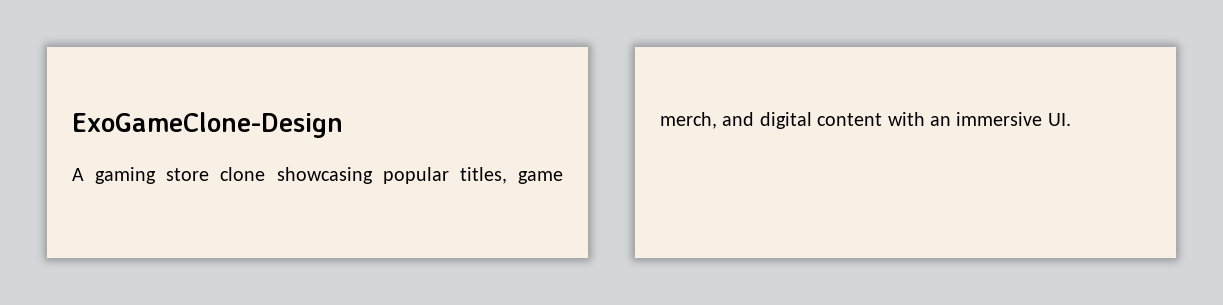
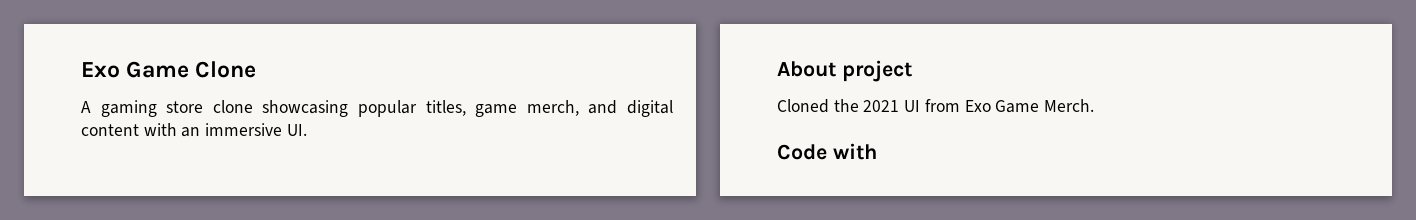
[72,112,343,138] ExoGameClone-Design -> [81,61,257,78] Exo Game Clone
(1071, 119) none -> [777,60,912,82] [777,99,1095,113] [777,143,877,160] // About project // Cloned the 2021 UI from Exo Game Merch. // Code with

